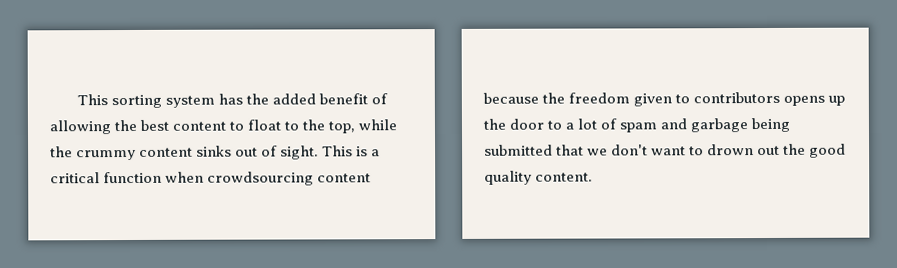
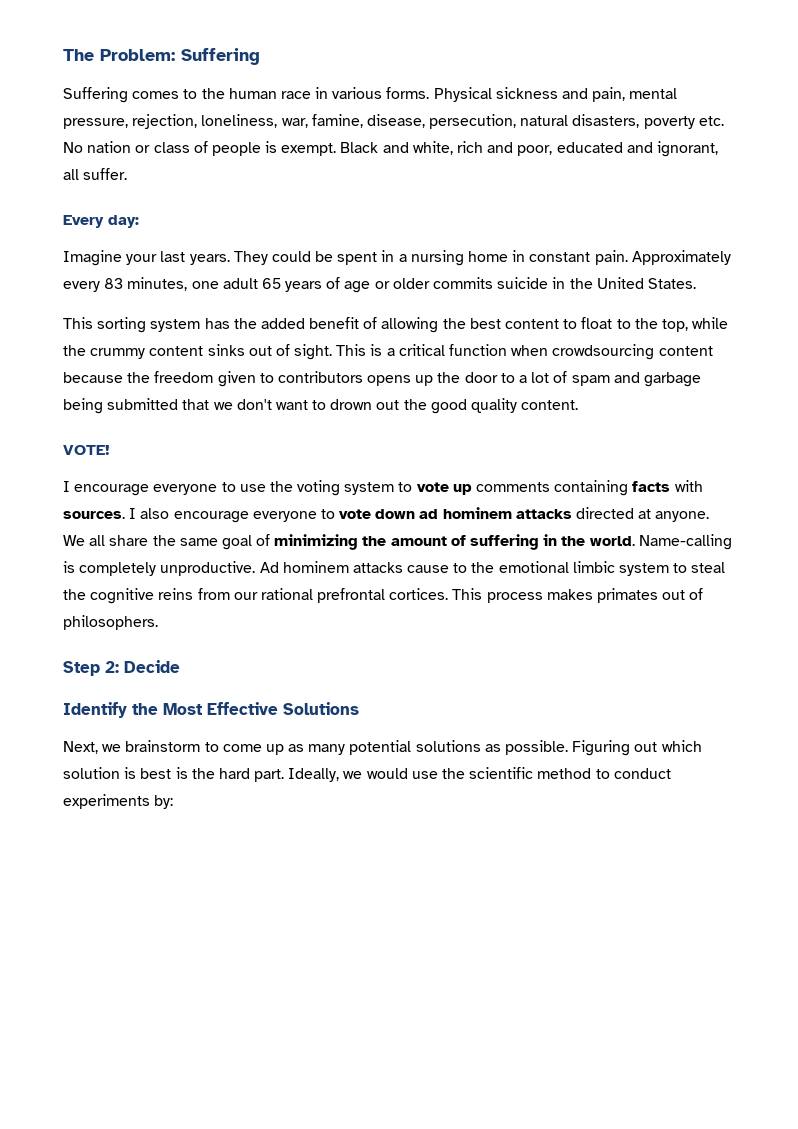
(76, 100) none -> [63,48,260,65] [63,87,678,103] [63,114,724,129] [63,141,718,157] [63,168,128,180] [63,215,139,228] [63,250,731,266] [63,277,696,293] The Problem: Suffering // Suffering comes to the human race in various forms. Physical sickness and pain, mental pressure, rejection, loneliness, war, famine, disease, persecution, natural disasters, poverty etc. No nation or class of people is exempt. Black and white, rich and poor, educated and ignorant, all suffer. // Every day: // Imagine your last years. They could be spent in a nursing home in constant pain. Approximately every 83 minutes, one adult 65 years of age or older commits suicide in the United States. //
(594, 177) none -> [63,445,110,455] [63,480,703,496] [63,507,710,523] [63,534,732,550] [63,561,726,576] [63,588,704,604] [63,615,158,630] [63,660,180,676] [63,702,359,718] [63,740,702,756] [63,767,671,782] [63,794,174,809] // VOTE! // I encourage everyone to use the voting system to vote up comments containing facts with sources. I also encourage everyone to vote down ad hominem attacks directed at anyone. We all share the same goal of minimizing the amount of suffering in the world. Name-calling is completely unproductive. Ad hominem attacks cause to the emotional limbic system to steal the cognitive reins from our rational prefrontal cortices. This process makes primates out of philosophers. // Step 2: Decide // Identify the Most Effective Solutions // Next, we brainstorm to come up as many potential solutions as possible. Figuring out which solution is best is the hard part. Ideally, we would use the scientific method to conduct experiments by:

